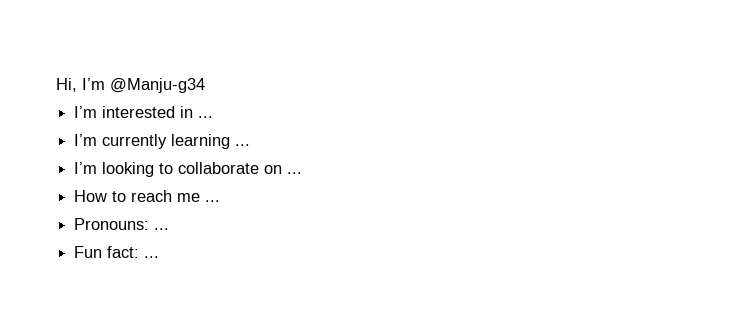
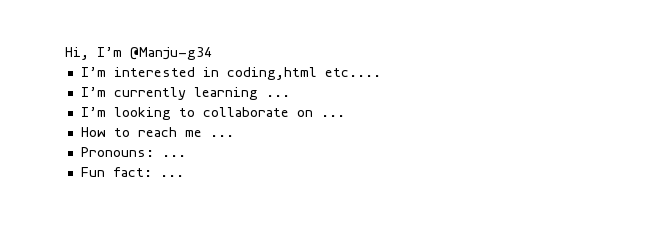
[198,116,214,118] ... -> [226,67,381,80] coding,html etc....

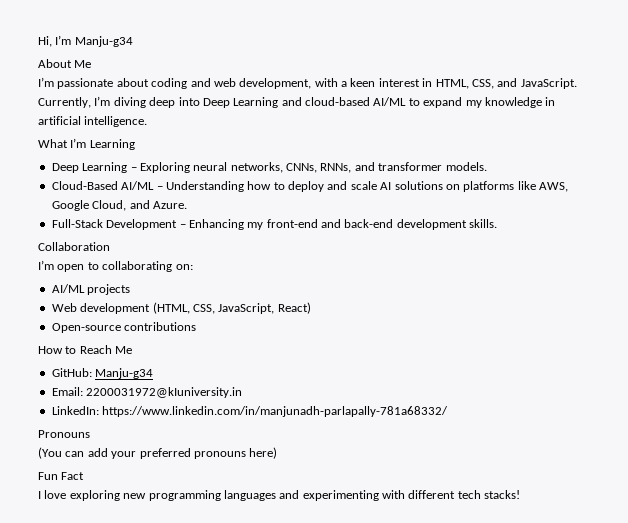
[130,47,212,60] [80,67,381,80] [80,87,290,100] [80,107,345,120] [80,127,234,137] [80,147,186,157] [80,167,184,177] @Manju-g34 // I’m interested in coding,html etc.... // I’m currently learning ... // I’m looking to collaborate on ... // How to reach me ... // Pronouns: ... // Fun fact: ... -> [74,36,133,47] [38,59,92,68] [38,77,577,89] [38,96,556,108] [38,116,148,127] [38,138,135,150] [51,162,487,173] [51,181,568,192] [51,200,187,211] [51,219,498,230] [38,242,110,251] [38,260,193,272] [51,284,131,295] [51,302,311,314] [51,322,197,333] [38,345,133,354] [51,368,154,379] [51,387,243,398] [51,406,449,417] [38,430,90,438] [38,447,278,459] [38,472,85,480] [38,490,521,501] Manju-g34 // About Me // I’m passionate about coding and web development, with a keen interest in HTML, CSS, and JavaScript. Currently, I’m diving deep into Deep Learning and cloud-based AI/ML to expand my knowledge in artificial intelligence. // What I’m Learning // Deep Learning – Exploring neural networks, CNNs, RNNs, and transformer models. // Cloud-Based AI/ML – Understanding how to deploy and scale AI solutions on platforms like AWS, Google Cloud, and Azure. // Full-Stack Development – Enhancing my front-end and back-end development skills. // Collaboration // I’m open to collaborating on: // AI/ML projects // Web development (HTML, CSS, JavaScript, React) // Open-source contributions // How to Reach Me // GitHub: Manju-g34 // Email: 2200031972@kIuniversity.in // LinkedIn: https://www.linkedin.com/in/manjunadh-parlapally-781a68332/ // Pronouns // (You can add your preferred pronouns here) // Fun Fact // I love exploring new programming languages and experimenting with different tech stacks!

